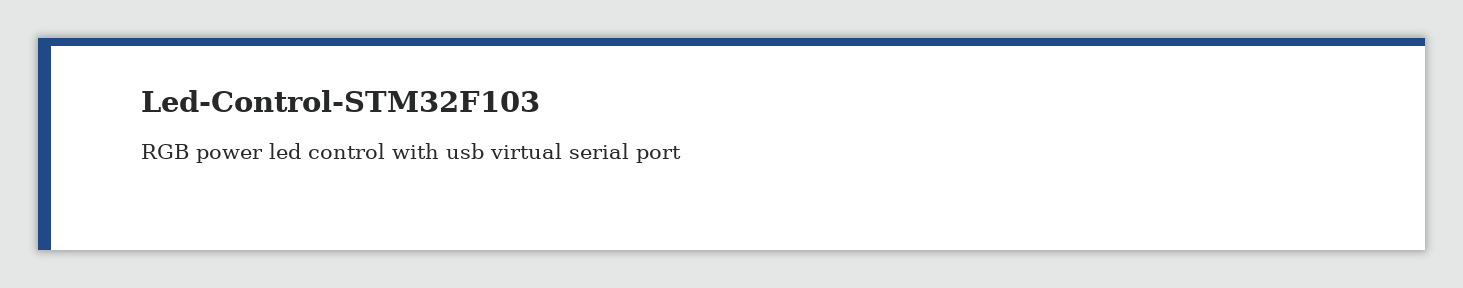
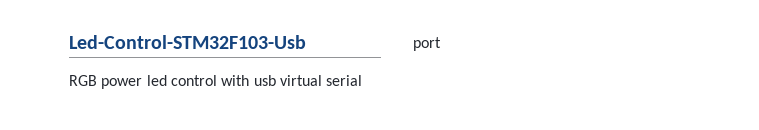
[141,90,540,112] Led-Control-STM32F103 -> [69,35,306,49] Led-Control-STM32F103-Usb

